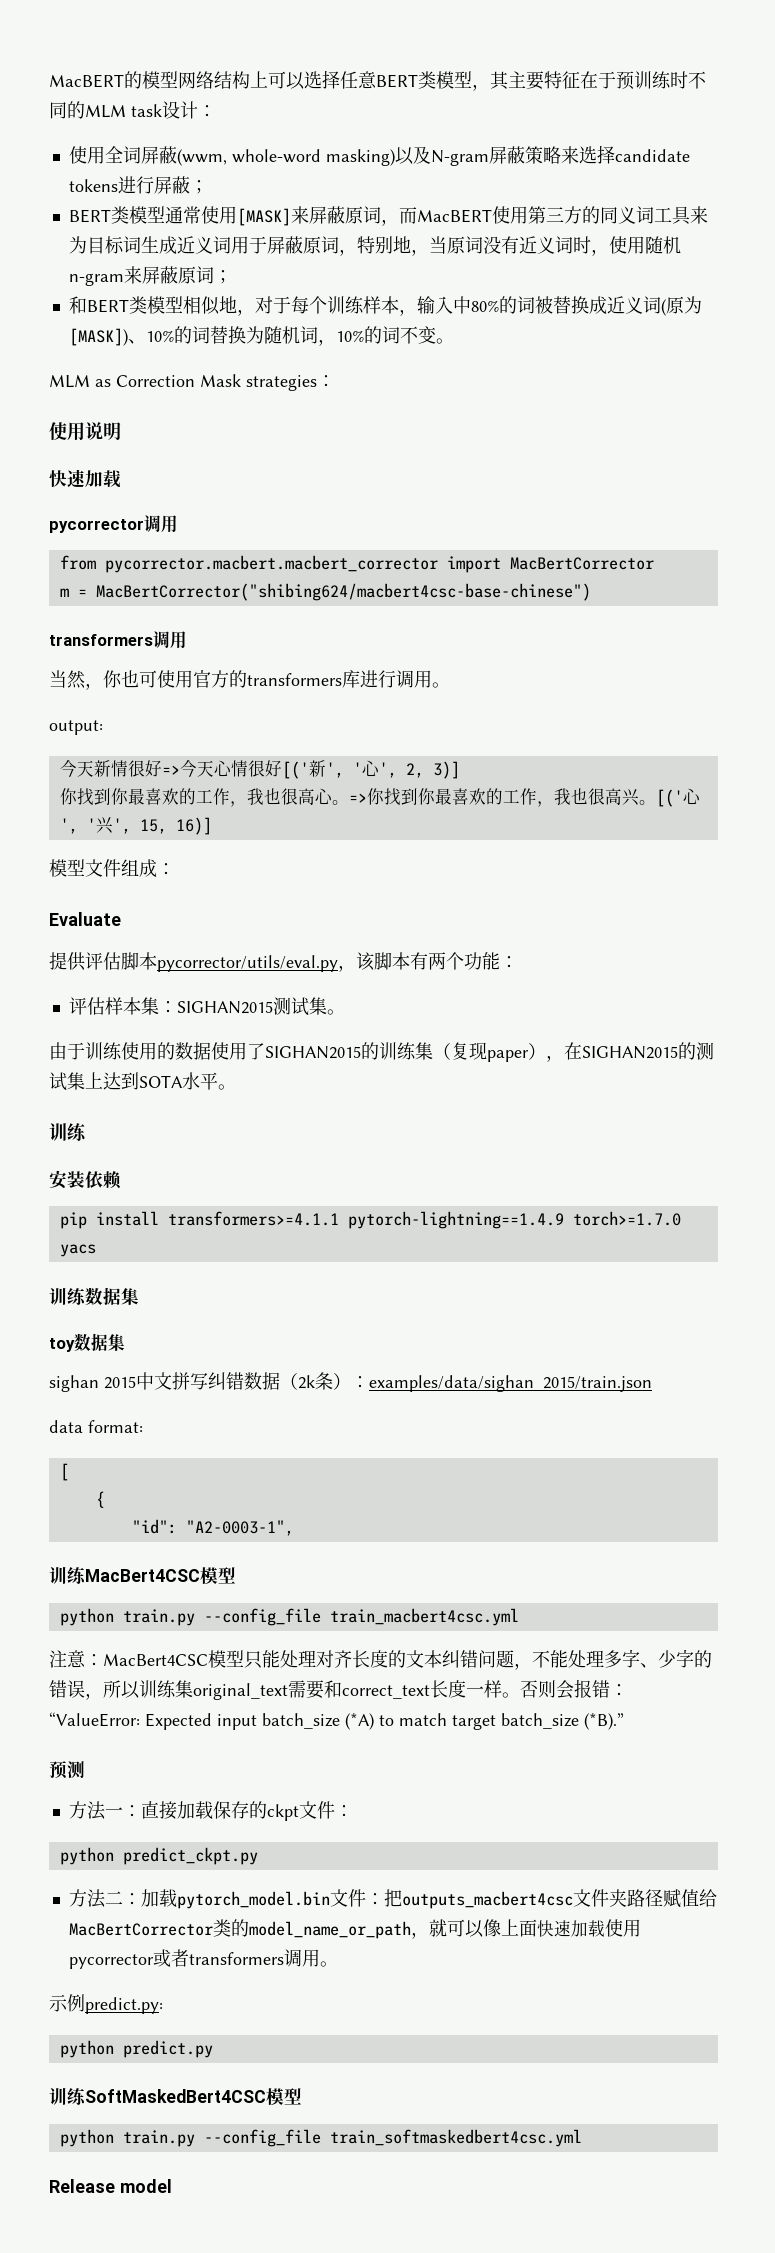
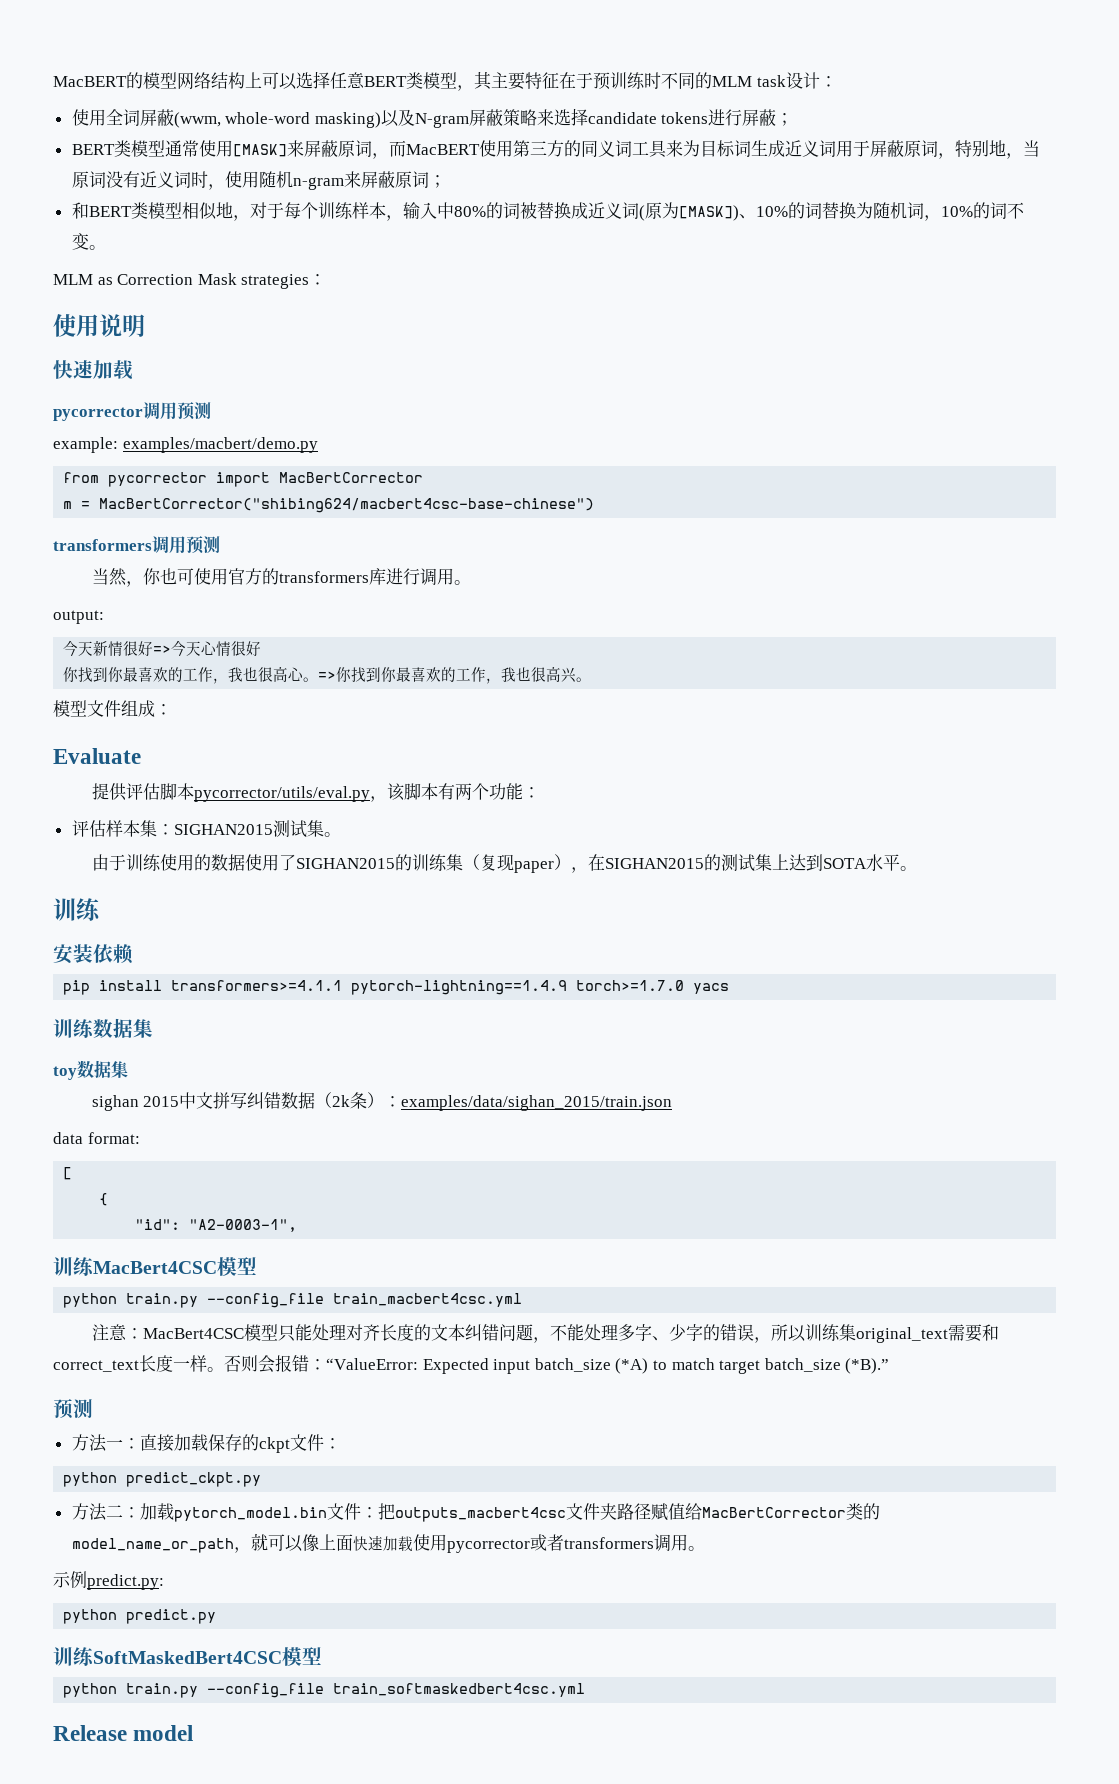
(178, 524) none -> [177,402,211,420] [53,437,318,453] 预测 // example: examples/macbert/demo.py
[104,555,438,573] pycorrector.macbert.macbert_corrector -> [108,472,208,487] pycorrector
(187, 640) none -> [186,536,220,554] 预测
[281,760,460,779] [('新', '心', 2, 3)] -> (262, 648) none
[655,788,701,807] [59,816,212,835] [('心', '兴', 15, 16)] -> (592, 679) none

